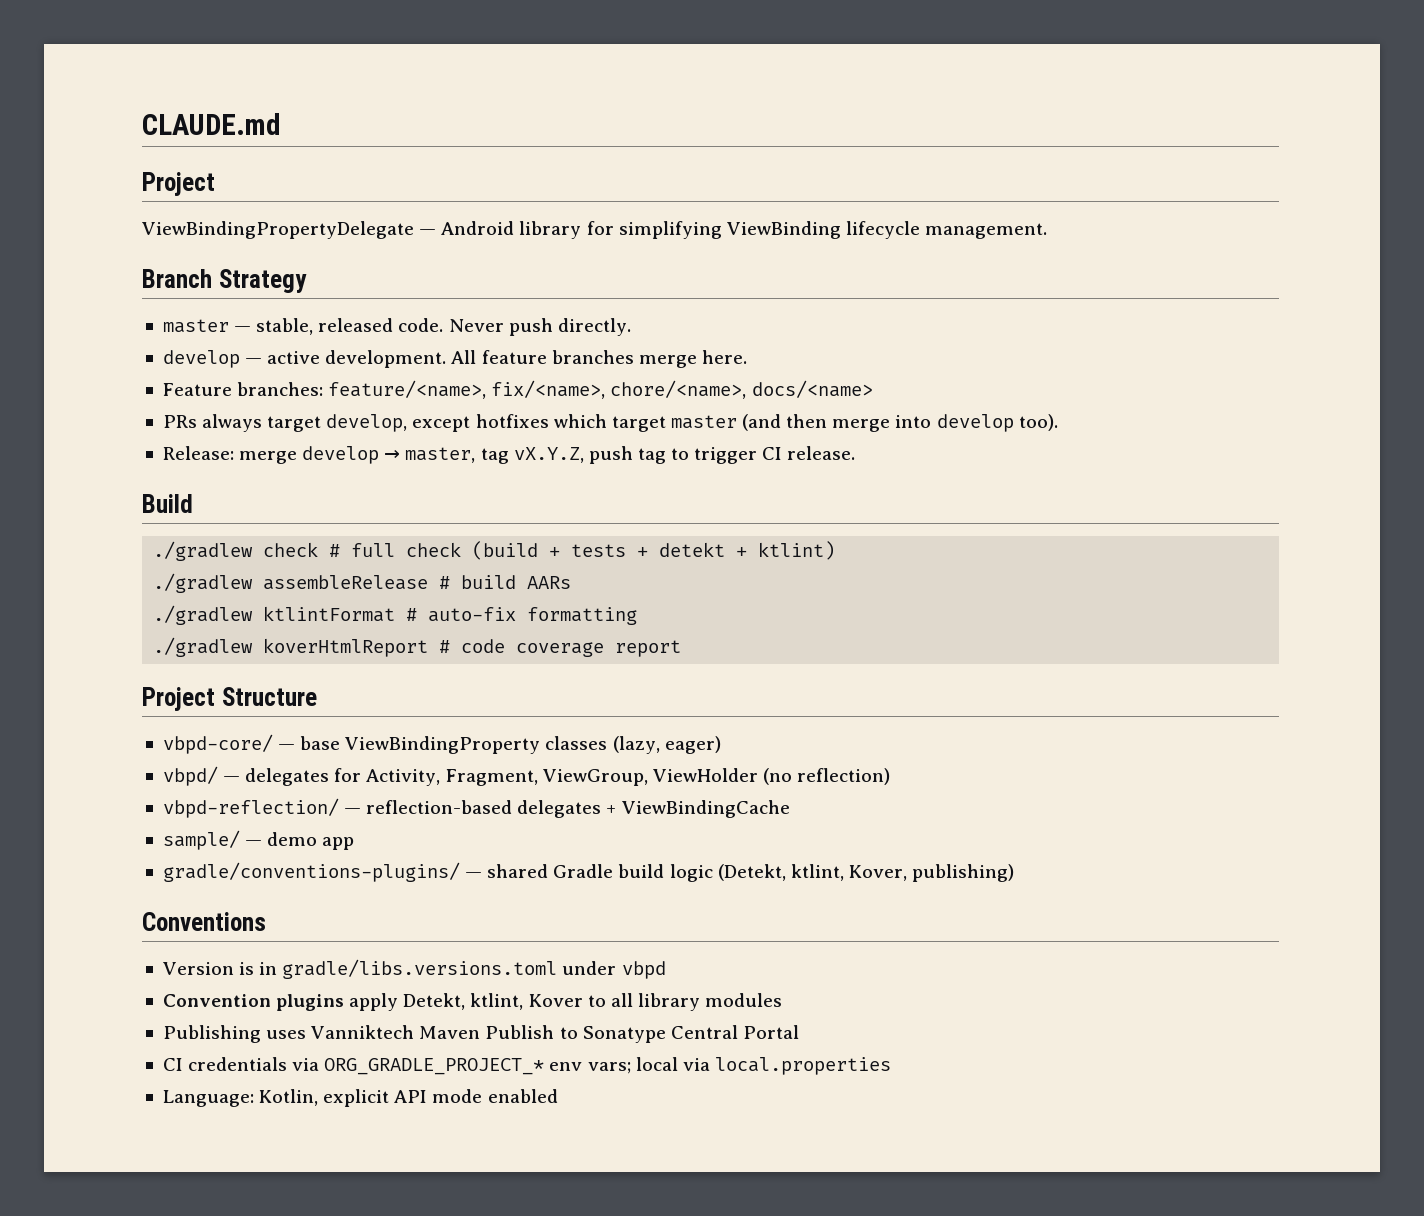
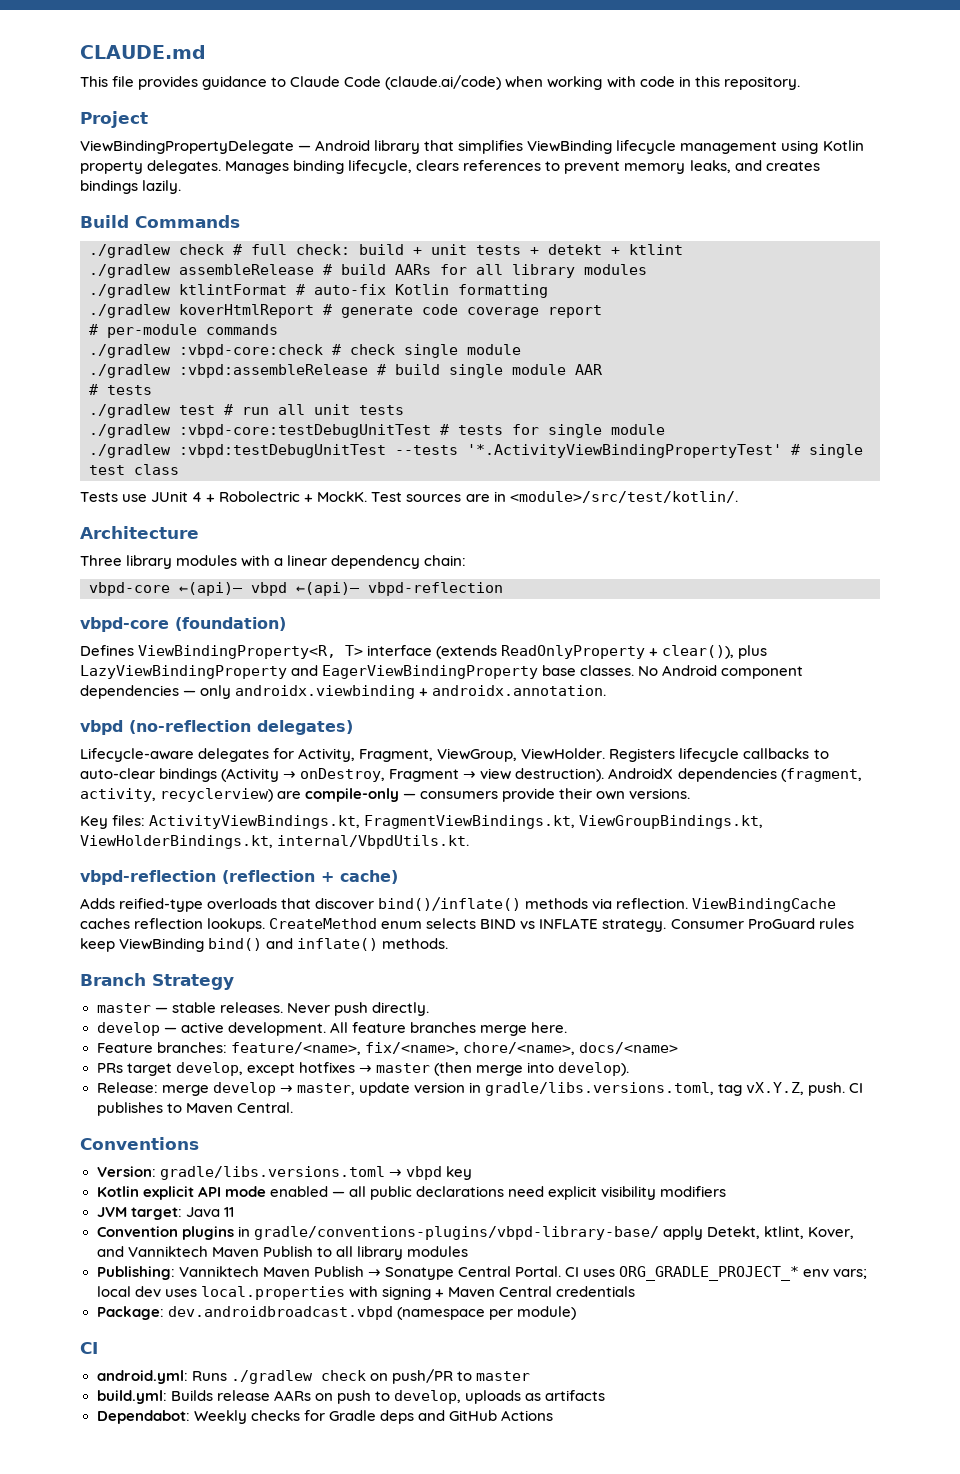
(280, 124) none -> [80,75,800,90] // This file provides guidance to Claude Code (claude.ai/code) when working with code in this repository.
[586,221,1048,239] for simplifying ViewBinding lifecycle management. -> [424,140,864,154] [80,160,820,174] [80,180,182,194] [80,215,240,228] [89,244,683,258] [89,264,647,278] [89,284,548,298] [89,304,602,318] [89,324,278,338] [89,344,521,358] [89,364,603,378] [89,384,152,395] [89,404,404,418] [89,424,665,438] [89,444,863,458] [89,464,179,475] [80,491,738,503] [80,526,199,539] [80,555,467,569] [89,582,503,596] [80,617,286,632] [80,645,768,659] [80,665,804,679] [80,685,607,699] [80,720,353,735] [80,748,829,762] [80,768,862,782] [80,788,691,802] [80,815,764,829] [80,835,470,849] [80,870,398,885] [80,897,837,912] [80,918,854,932] [80,938,449,952] that simplifies ViewBinding lifecycle management using Kotlin property delegates. Manages binding lifecycle, clears references to prevent memory leaks, and creates bindings lazily. // Build Commands // ./gradlew check # full check: build + unit tests + detekt + ktlint // ./gradlew assembleRelease # build AARs for all library modules // ./gradlew ktlintFormat # auto-fix Kotlin formatting // ./gradlew koverHtmlReport # generate code coverage report // # per-module commands // ./gradlew :vbpd-core:check # check single module // ./gradlew :vbpd:assembleRelease # build single module AAR // # tests // ./gradlew test # run all unit tests // ./gradlew :vbpd-core:testDebugUnitTest # tests for single module // ./gradlew :vbpd:testDebugUnitTest --tests '*.ActivityViewBindingPropertyTest' # single test class // Tests use JUnit 4 + Robolectric + MockK. Test sources are in <module>/src/test/kotlin/. // Architecture // Three library modules with a linear dependency chain: // vbpd-core ←(api)— vbpd ←(api)— vbpd-reflection // vbpd-core (foundation) // Defines ViewBindingProperty<R, T> interface (extends ReadOnlyProperty + clear()), plus LazyViewBindingProperty and EagerViewBindingProperty base classes. No Android component dependencies — only androidx.viewbinding + androidx.annotation. // vbpd (no-reflection delegates) // Lifecycle-aware delegates for Activity, Fragment, ViewGroup, ViewHolder. Registers lifecycle callbacks to auto-clear bindings (Activity → onDestroy, Fragment → view destruction). AndroidX dependencies (fragment, activity, recyclerview) are compile-only — consumers provide their own versions. // Key files: ActivityViewBindings.kt, FragmentViewBindings.kt, ViewGroupBindings.kt, ViewHolderBindings.kt, internal/VbpdUtils.kt. // vbpd-reflection (reflection + cache) // Adds reified-type overloads that discover bind()/inflate() methods via reflection. ViewBindingCache caches reflection lookups. CreateMethod enum selects BIND vs INFLATE strategy. Consumer ProGuard rules keep ViewBinding bind() and inflate() methods.
[256,318,444,335] stable, released code. -> [171,1002,283,1013] stable releases.
[202,414,263,432] always -> (123, 1068) none
[553,414,1058,432] which target master (and then merge into develop too). -> [358,1062,630,1076] → master (then merge into develop).
[480,446,856,464] [142,494,193,513] [153,541,836,561] [153,573,572,593] [153,605,638,625] [153,637,682,657] [142,687,317,711] [162,734,721,754] [162,766,891,786] [162,798,790,818] [162,830,355,850] [162,862,1015,882] [142,912,266,931] [162,959,666,979] tag vX.Y.Z, push tag to trigger CI release. // Build // ./gradlew check # full check (build + tests + detekt + ktlint) // ./gradlew assembleRelease # build AARs // ./gradlew ktlintFormat # auto-fix formatting // ./gradlew koverHtmlReport # code coverage report // Project Structure // vbpd-core/ — base ViewBindingProperty classes (lazy, eager) // vbpd/ — delegates for Activity, Fragment, ViewGroup, ViewHolder (no reflection) // vbpd-reflection/ — reflection-based delegates + ViewBindingCache // sample/ — demo app // gradle/conventions-plugins/ — shared Gradle build logic (Detekt, ktlint, Kover, publishing) // Conventions // Version is in gradle/libs.versions.toml under vbpd -> [358,1082,864,1096] [96,1102,293,1116] [80,1137,199,1150] [96,1166,472,1180] [96,1186,727,1200] [96,1207,234,1220] update version in gradle/libs.versions.toml, tag vX.Y.Z, push. CI publishes to Maven Central. // Conventions // Version: gradle/libs.versions.toml → vbpd key // Kotlin explicit API mode enabled — all public declarations need explicit visibility modifiers // JVM target: Java 11
(345, 1002) none -> [237,1226,659,1240] in gradle/conventions-plugins/vbpd-library-base/
[528,994,583,1007] Kover -> [807,1227,854,1239] [96,1246,313,1257] Kover, and Vanniktech Maven Publish
[162,1025,578,1043] Publishing uses Vanniktech Maven Publish to -> [96,1266,381,1280] Publishing: Vanniktech Maven Publish →
[742,1025,799,1039] [162,1057,320,1071] Portal // CI credentials via -> [514,1266,615,1277] Portal. CI uses
[682,1058,710,1071] via -> [134,1286,197,1297] dev uses
[162,1089,558,1107] // Language: Kotlin, explicit API mode enabled -> [348,1286,635,1300] [96,1306,576,1320] [80,1342,98,1354] [96,1369,530,1384] [96,1390,606,1404] [96,1410,553,1424] with signing + Maven Central credentials // Package: dev.androidbroadcast.vbpd (namespace per module) // CI // android.yml: Runs ./gradlew check on push/PR to master // build.yml: Builds release AARs on push to develop, uploads as artifacts // Dependabot: Weekly checks for Gradle deps and GitHub Actions

